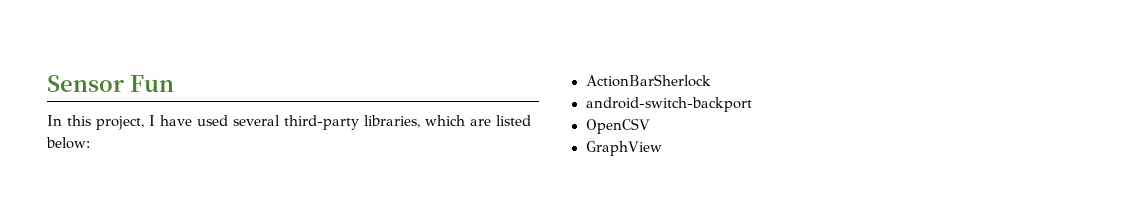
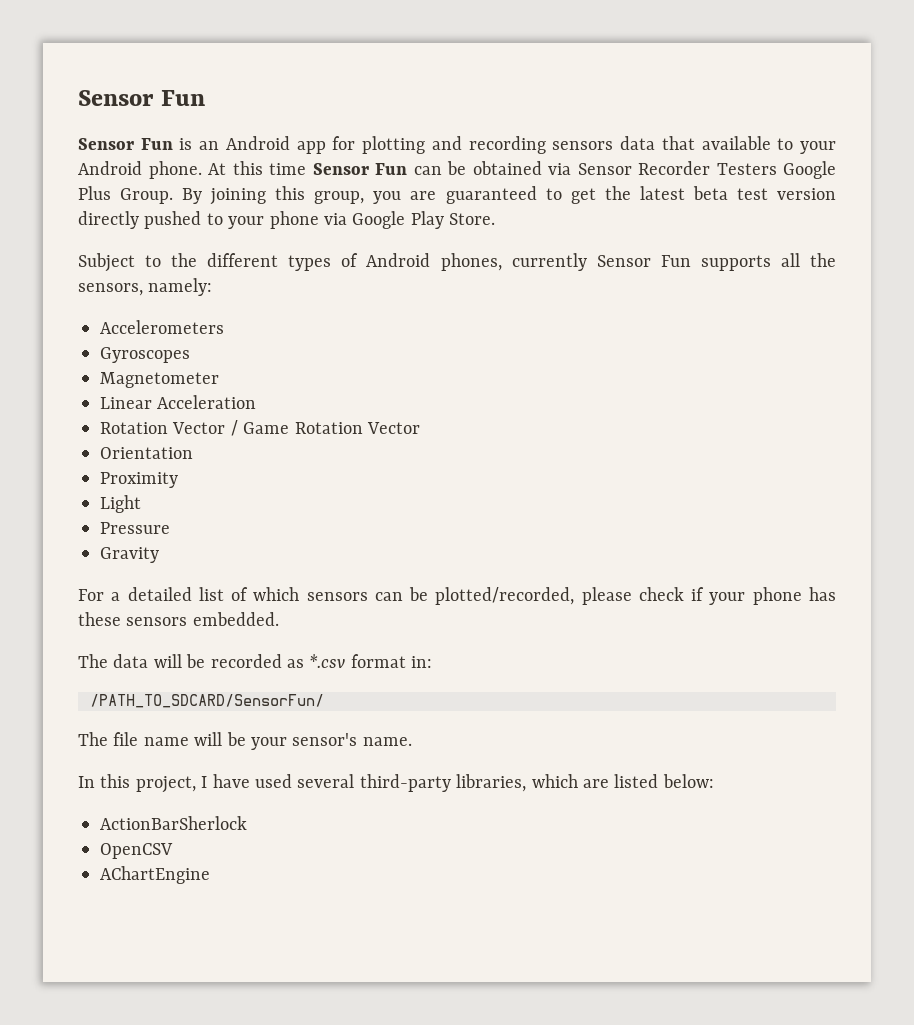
[47,75,174,92] Sensor Fun -> [78,90,205,106] [78,136,837,154] [78,161,836,179] [78,186,837,205] [78,211,496,229] [78,253,837,272] [78,278,213,296] [100,320,224,334] [100,347,190,363] [100,372,219,388] [100,395,257,409] [100,420,420,436] [100,447,193,459] [100,472,178,488] [100,495,141,513] [100,522,170,534] [100,547,159,563] [78,587,836,605] [78,612,279,626] [78,654,433,668] [90,694,324,708] [78,732,412,750] Sensor Fun // Sensor Fun is an Android app for plotting and recording sensors data that available to your Android phone. At this time Sensor Fun can be obtained via Sensor Recorder Testers Google Plus Group. By joining this group, you are guaranteed to get the latest beta test version directly pushed to your phone via Google Play Store. // Subject to the different types of Android phones, currently Sensor Fun supports all the sensors, namely: // Accelerometers // Gyroscopes // Magnetometer // Linear Acceleration // Rotation Vector / Game Rotation Vector // Orientation // Proximity // Light // Pressure // Gravity // For a detailed list of which sensors can be plotted/recorded, please check if your phone has these sensors embedded. // The data will be recorded as *.csv format in: // /PATH_TO_SDCARD/SensorFun/ // The file name will be your sensor's name.
[585,97,752,112] // android-switch-backport -> (247, 823) none
[585,141,662,156] GraphView -> [100,866,210,884] AChartEngine

